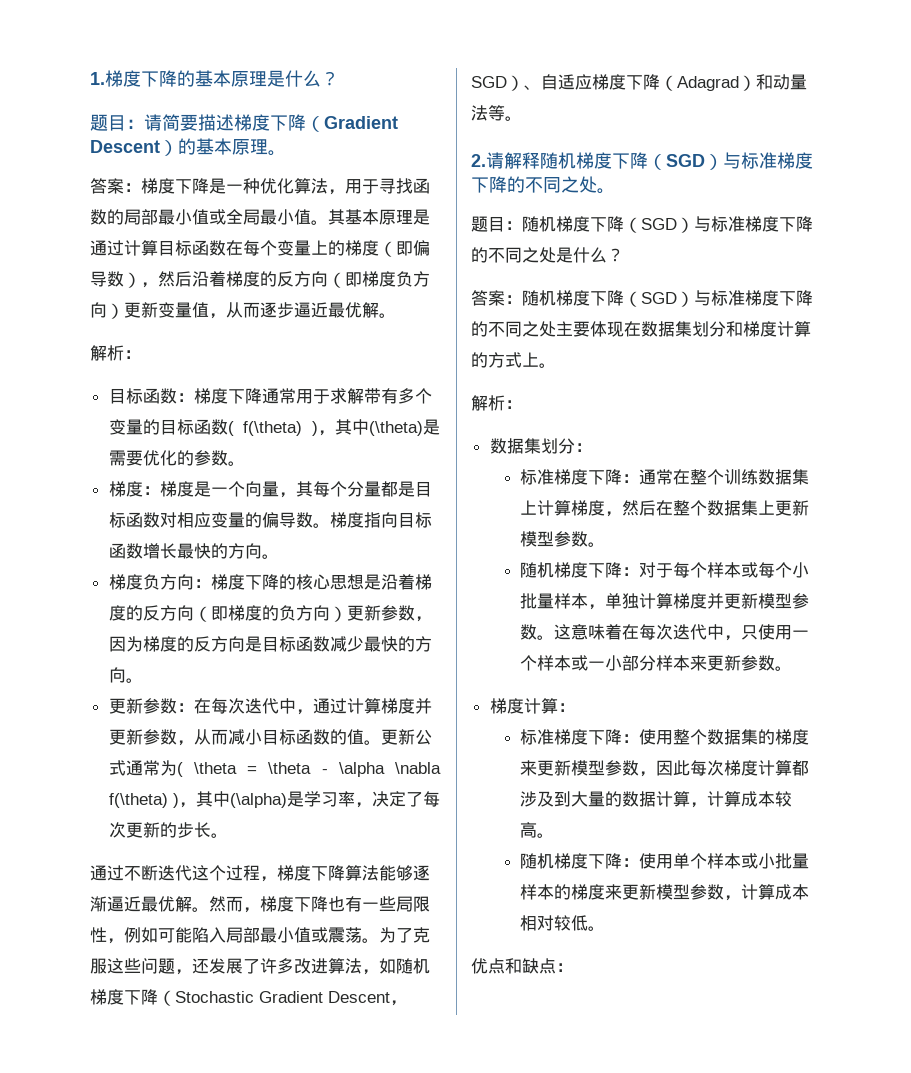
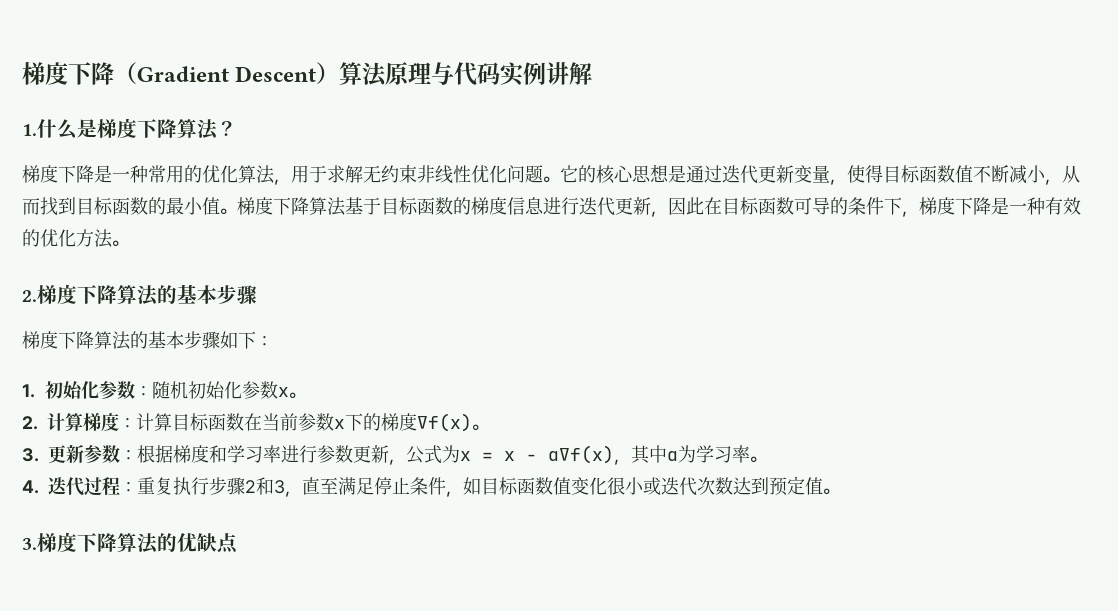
[90,70,339,87] [90,114,234,131] 1.梯度下降的基本原理是什么？ // 题目：请简要描述 -> (22, 73) none
[178,138,286,156] [90,178,260,194] 的基本原理。 // 答案：梯度下降是一种 -> [339,62,593,87] [22,118,237,140] [22,165,202,183] 算法原理与代码实例讲解 // 1.什么是梯度下降算法？ // 梯度下降是一种常用的
[379,178,430,194] [90,209,430,225] [90,240,430,257] [90,271,430,288] [90,302,396,319] [90,345,141,361] [108,388,432,404] [108,419,440,436] [108,450,245,466] [108,481,432,498] [108,512,432,528] [108,543,279,559] [108,574,432,590] [108,605,432,622] [108,636,432,652] [108,667,143,683] [108,698,432,715] [108,729,432,746] [108,760,441,777] [108,791,440,808] [108,822,228,838] [90,865,430,882] [90,896,430,913] [90,927,430,944] [90,958,430,975] [90,989,407,1006] [471,74,807,91] [471,105,522,121] [471,152,813,170] [471,176,615,194] [471,216,813,233] [471,247,624,263] [471,290,813,307] [471,321,811,337] [471,352,556,368] [471,395,522,411] [489,438,592,454] [519,469,809,485] [519,500,809,517] [519,531,605,547] [519,562,809,578] [519,593,809,610] [519,624,809,641] [519,655,792,671] [489,698,575,714] [519,729,809,745] [519,760,809,777] [519,791,792,808] [519,822,554,838] [519,853,809,869] [519,884,809,901] [519,915,605,931] [471,958,573,974] 寻找函数的局部最小值或全局最小值。其基本原理是通过计算目标函数在每个变量上的梯度（即偏导数），然后沿着梯度的反方向（即梯度负方向）更新变量值，从而逐步逼近最优解。 // 解析： // 目标函数：梯度下降通常用于求解带有多个变量的目标函数( f(\theta) )，其中(\theta)是需要优化的参数。 // 梯度：梯度是一个向量，其每个分量都是目标函数对相应变量的偏导数。梯度指向目标函数增长最快的方向。 // 梯度负方向：梯度下降的核心思想是沿着梯度的反方向（即梯度的负方向）更新参数，因为梯度的反方向是目标函数减少最快的方向。 // 更新参数：在每次迭代中，通过计算梯度并更新参数，从而减小目标函数的值。更新公式通常为( \theta = \theta - \alpha \nabla f(\theta) )，其中(\alpha)是学习率，决定了每次更新的步长。 // 通过不断迭代这个过程，梯度下降算法能够逐渐逼近最优解。然而，梯度下降也有一些局限性，例如可能陷入局部最小值或震荡。为了克服这些问题，还发展了许多改进算法，如随机梯度下降（Stochastic Gradient Descent，SGD）、自适应梯度下降（Adagrad）和动量法等。 // 2.请解释随机梯度下降（SGD）与标准梯度下降的不同之处。 // 题目：随机梯度下降（SGD）与标准梯度下降的不同之处是什么？ // 答案：随机梯度下降（SGD）与标准梯度下降的不同之处主要体现在数据集划分和梯度计算的方式上。 // 解析： // 数据集划分： // 标准梯度下降：通常在整个训练数据集上计算梯度，然后在整个数据集上更新模型参数。 // 随机梯度下降：对于每个样本或每个小批量样本，单独计算梯度并更新模型参数。这意味着在每次迭代中，只使用一个样本或一小部分样本来更新参数。 // 梯度计算： // 标准梯度下降：使用整个数据集的梯度来更新模型参数，因此每次梯度计算都涉及到大量的数据计算，计算成本较高。 // 随机梯度下降：使用单个样本或小批量样本的梯度来更新模型参数，计算成本相对较低。 // 优点和缺点： -> [327,164,1080,185] [22,197,1081,217] [22,229,129,248] [22,284,257,306] [22,331,273,350] [22,381,307,399] [22,413,489,432] [22,445,767,465] [22,476,840,497] [22,532,238,554] 求解无约束非线性优化问题。它的核心思想是通过迭代更新变量，使得目标函数值不断减小，从而找到目标函数的最小值。梯度下降算法基于目标函数的梯度信息进行迭代更新，因此在目标函数可导的条件下，梯度下降是一种有效的优化方法。 // 2.梯度下降算法的基本步骤 // 梯度下降算法的基本步骤如下： // 1.初始化参数：随机初始化参数x。 // 2.计算梯度：计算目标函数在当前参数x下的梯度∇f(x)。 // 3.更新参数：根据梯度和学习率进行参数更新，公式为x = x - α∇f(x)，其中α为学习率。 // 4.迭代过程：重复执行步骤2和3，直至满足停止条件，如目标函数值变化很小或迭代次数达到预定值。 // 3.梯度下降算法的优缺点

